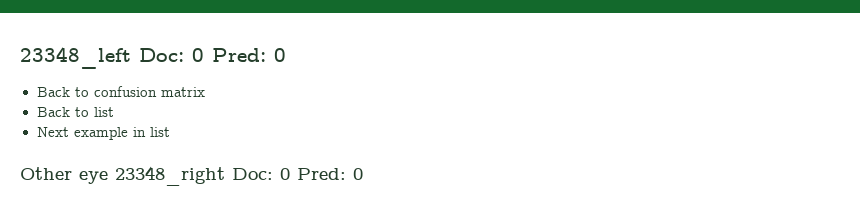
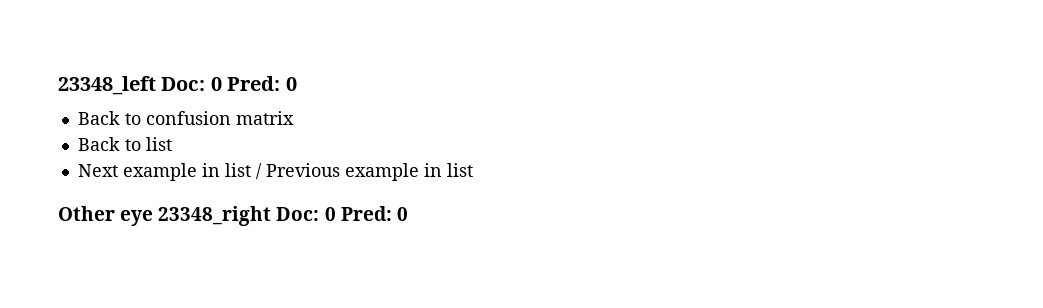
(170, 132) none -> [255,163,473,181] / Previous example in list

